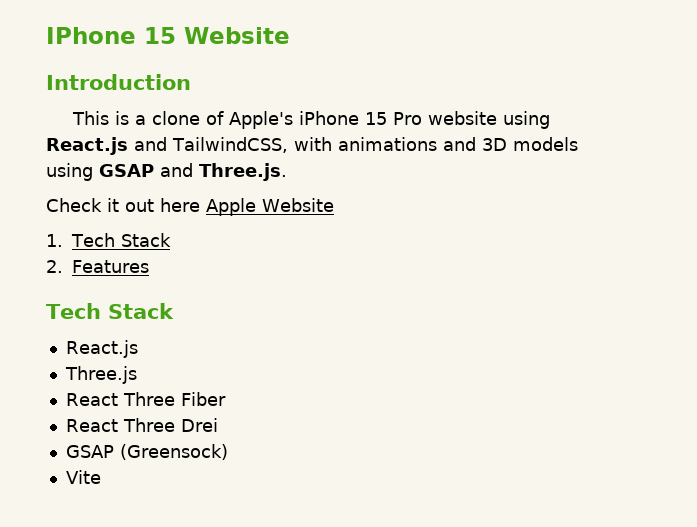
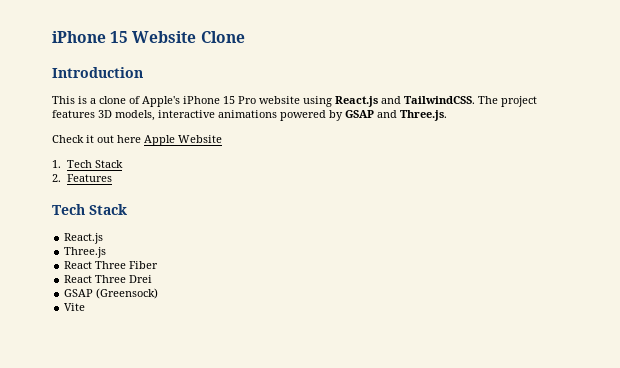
[46,27,136,44] IPhone -> [52,31,106,43] iPhone
(290, 35) none -> [200,31,245,43] Clone
[172,137,578,153] [46,163,93,181] TailwindCSS, with animations and 3D models using -> [404,96,537,107] [52,110,343,121] TailwindCSS. The project features 3D models, interactive animations powered by

